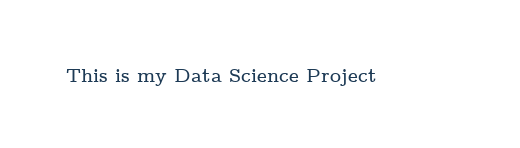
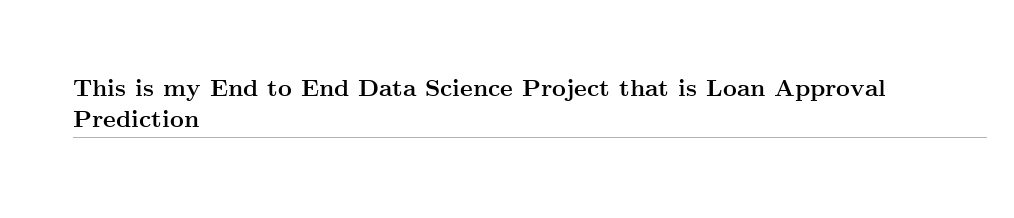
[174,69,377,86] Data Science Project -> [210,79,886,101] [73,110,199,127] End to End Data Science Project that is Loan Approval Prediction

